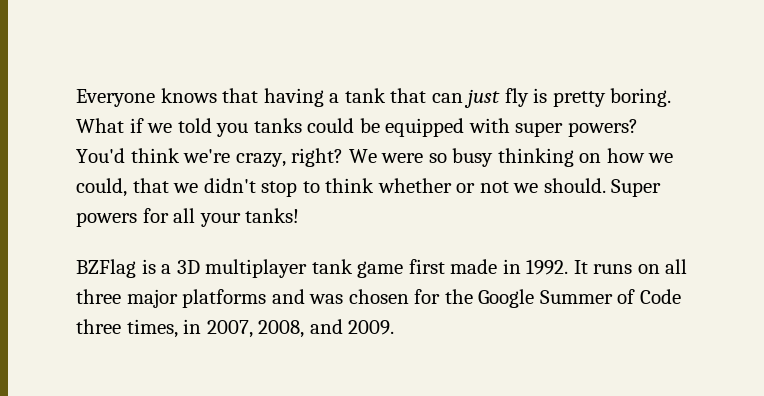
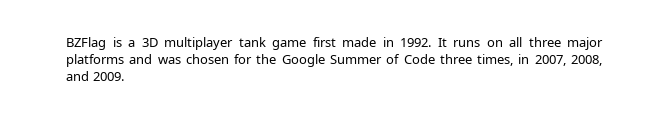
[76,88,672,108] [76,118,638,137] [76,148,674,167] [76,178,662,197] [76,208,300,227] Everyone knows that having a tank that can just fly is pretty boring. What if we told you tanks could be equipped with super powers? You'd think we're crazy, right? We were so busy thinking on how we could, that we didn't stop to think whether or not we should. Super powers for all your tanks! // -> (66, 43) none

